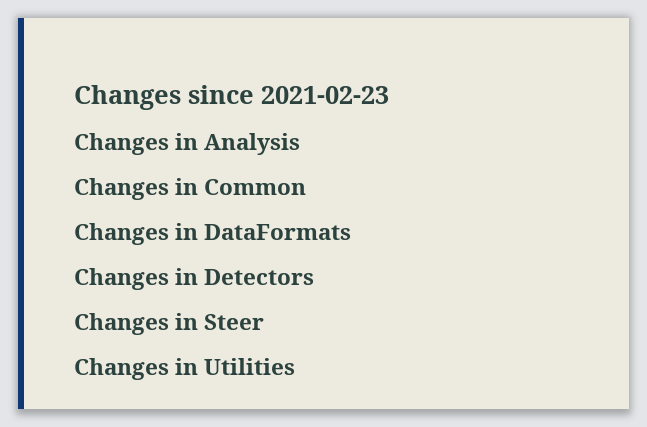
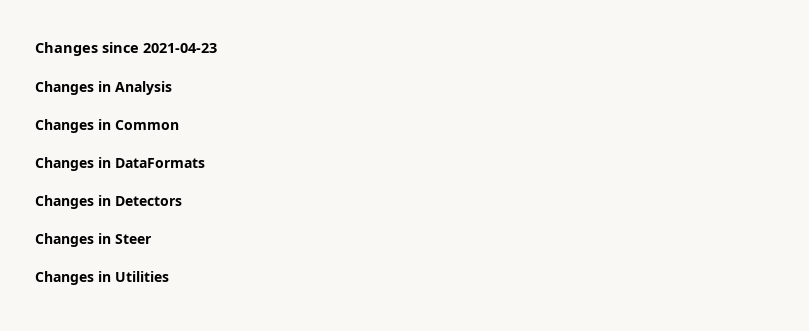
[261,86,389,104] 2021-02-23 -> [143,43,217,53] 2021-04-23

